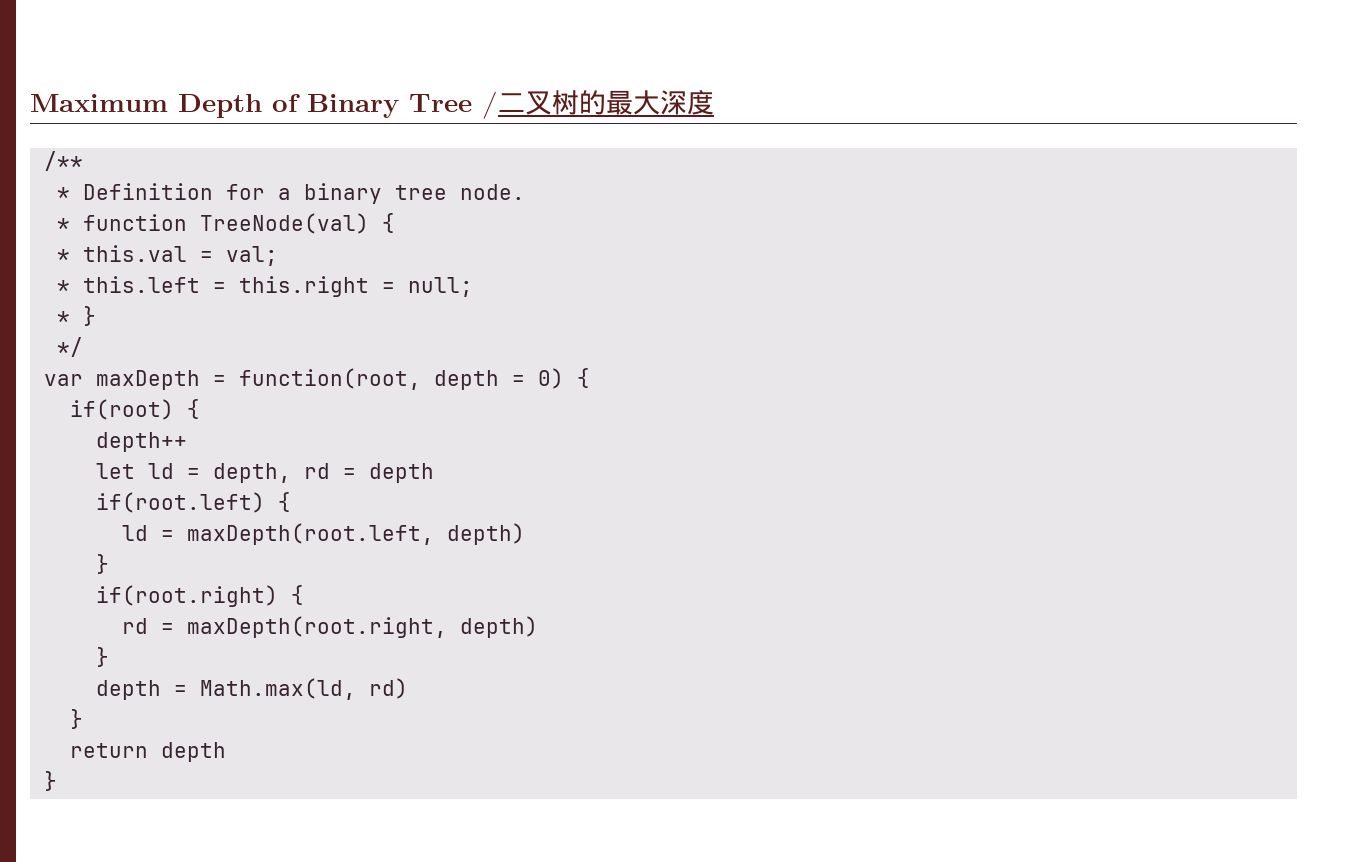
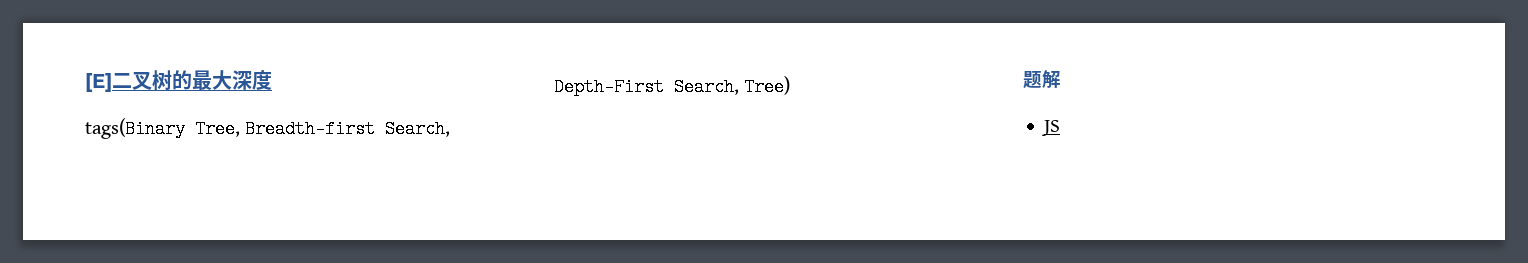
[30,90,714,119] [43,151,83,171] [56,183,525,204] [56,213,395,234] [56,245,278,266] [56,276,473,297] [56,306,96,326] [56,337,83,357] [43,368,590,390] [69,399,200,420] [95,432,187,452] [95,463,434,483] [95,492,291,513] [121,523,525,545] [95,554,109,574] [95,585,304,607] [121,616,538,638] [95,647,109,667] [95,678,408,700] [69,709,83,729] [69,742,226,762] [43,771,57,791] Maximum Depth of Binary Tree /二叉树的最大深度 // /** // * Definition for a binary tree node. // * function TreeNode(val) { // * this.val = val; // * this.left = this.right = null; // * } // */ // var maxDepth = function(root, depth = 0) { // if(root) { // depth++ // let ld = depth, rd = depth // if(root.left) { // ld = maxDepth(root.left, depth) // } // if(root.right) { // rd = maxDepth(root.right, depth) // } // depth = Math.max(ld, rd) // } // return depth // } -> [85,70,272,92] [85,118,451,139] [554,76,791,96] [1023,70,1061,89] [1041,120,1061,136] [E]二叉树的最大深度 // tags(Binary Tree, Breadth-first Search, Depth-First Search, Tree) // 题解 // JS

